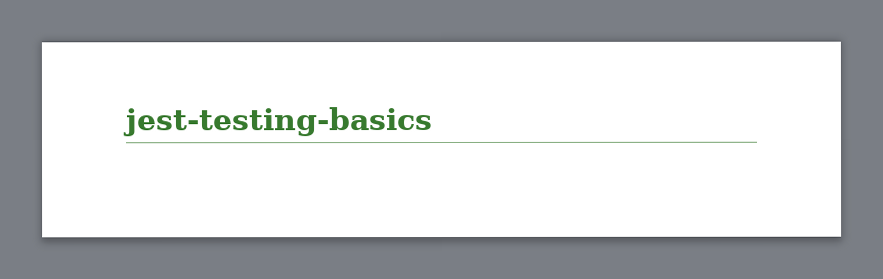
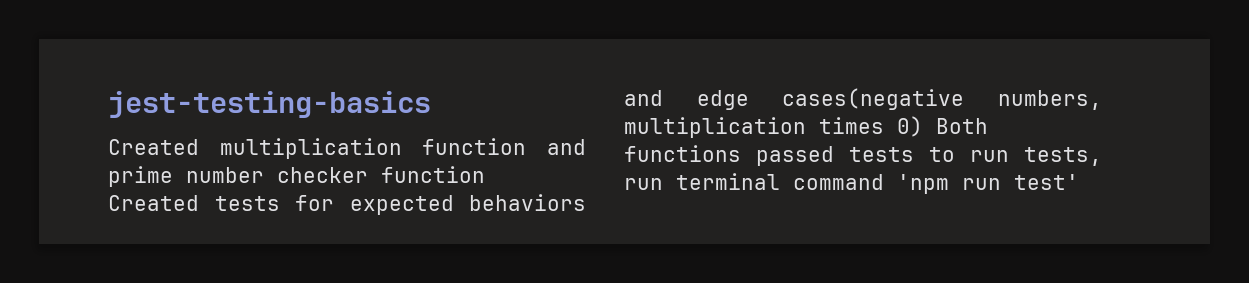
(432, 122) none -> [108,138,586,159] [108,166,485,187] [108,194,586,215] [624,88,1102,110] [624,116,988,138] [624,145,1102,166] [624,173,1079,194] // Created multiplication function and prime number checker function Created tests for expected behaviors and edge cases(negative numbers, multiplication times 0) Both functions passed tests to run tests, run terminal command 'npm run test'

